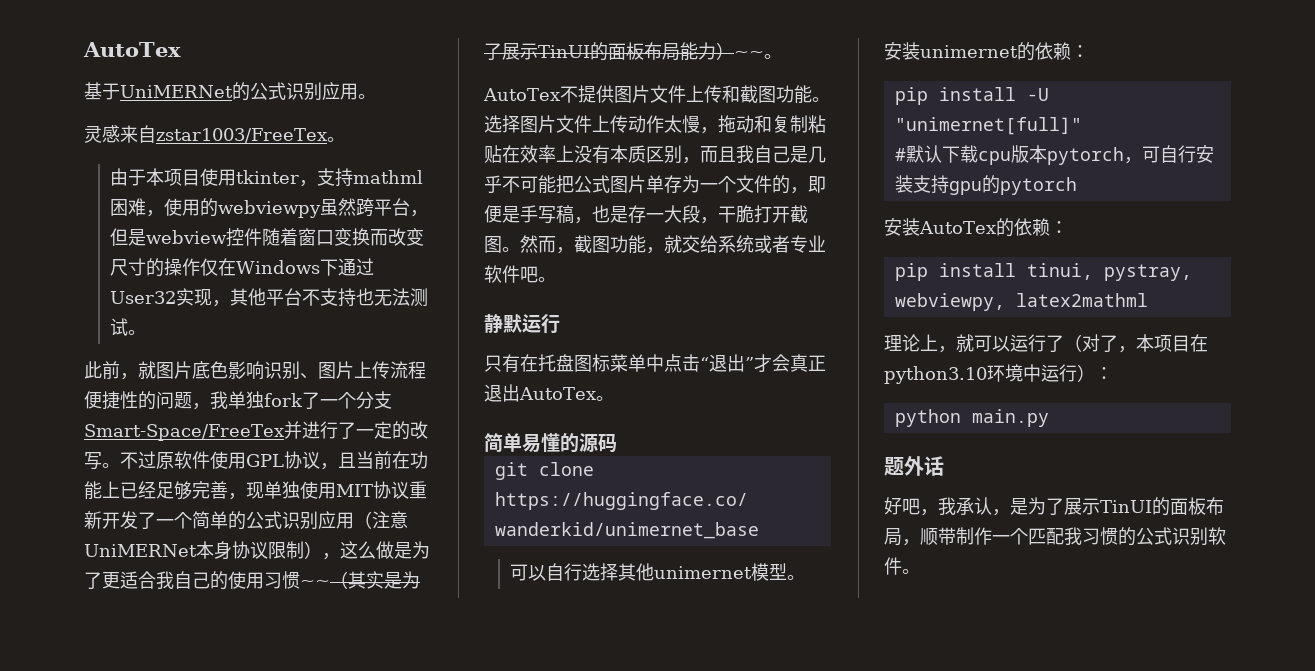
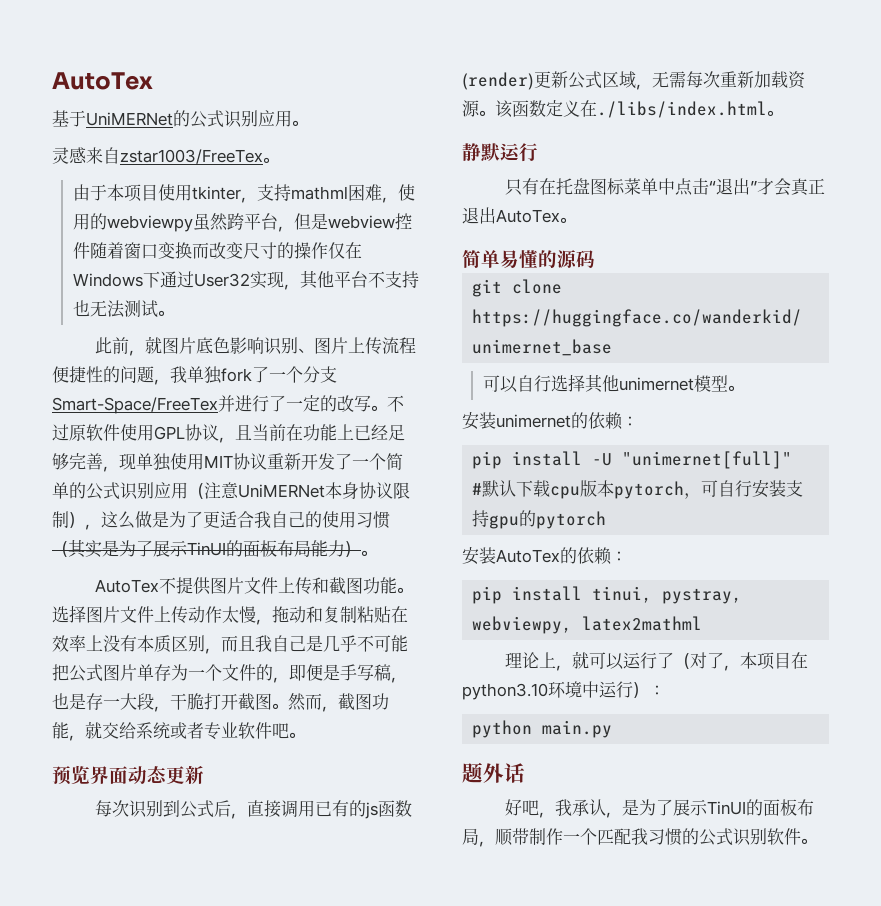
[300,579,330,587] ~~ -> (390, 520) none
[734,50,764,58] ~~ -> (361, 549) none
(556, 279) none -> [52,765,204,785] [94,800,412,819] [462,71,806,90] [462,100,783,118] // 预览界面动态更新 // 每次识别到公式后，直接调用已有的js函数(render)更新公式区域，无需每次重新加载资源。该函数定义在./libs/index.html。

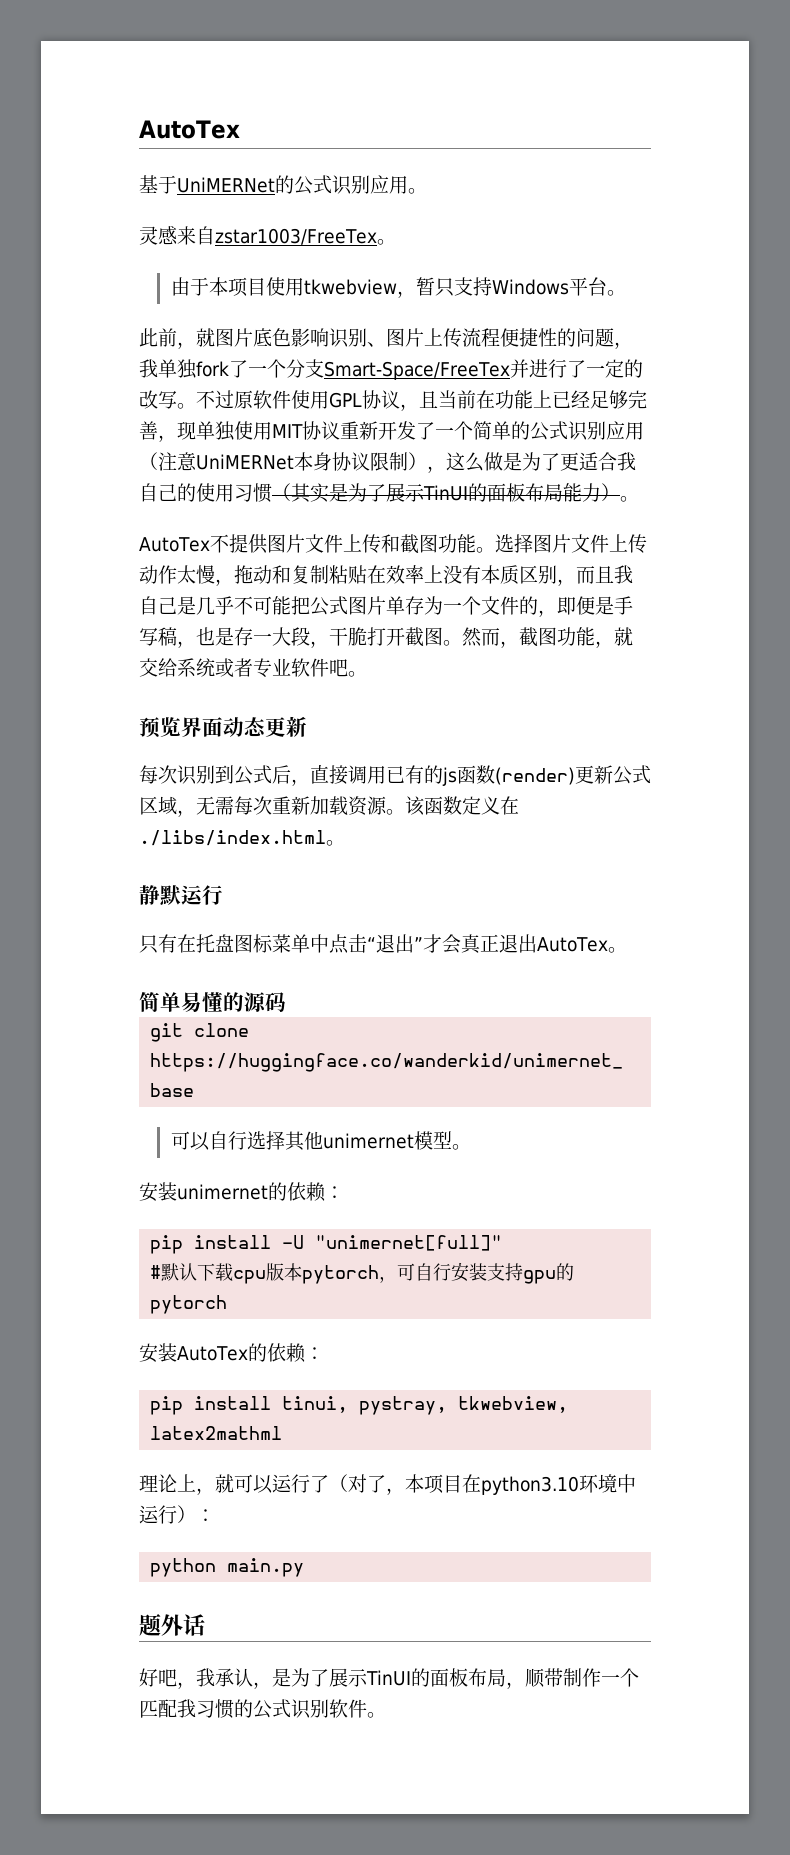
[191,184,415,203] [72,213,412,232] [72,242,362,259] [72,270,419,290] [72,300,158,318] tkinter，支持mathml困难，使用的webviewpy虽然跨平台，但是webview控件随着窗口变换而改变尺寸的操作仅在Windows下通过User32实现，其他平台不支持也无法测试 -> [303,277,607,298] tkwebview，暂只支持Windows平台
[472,616,573,634] webviewpy, -> [458,1396,569,1413] tkwebview,

